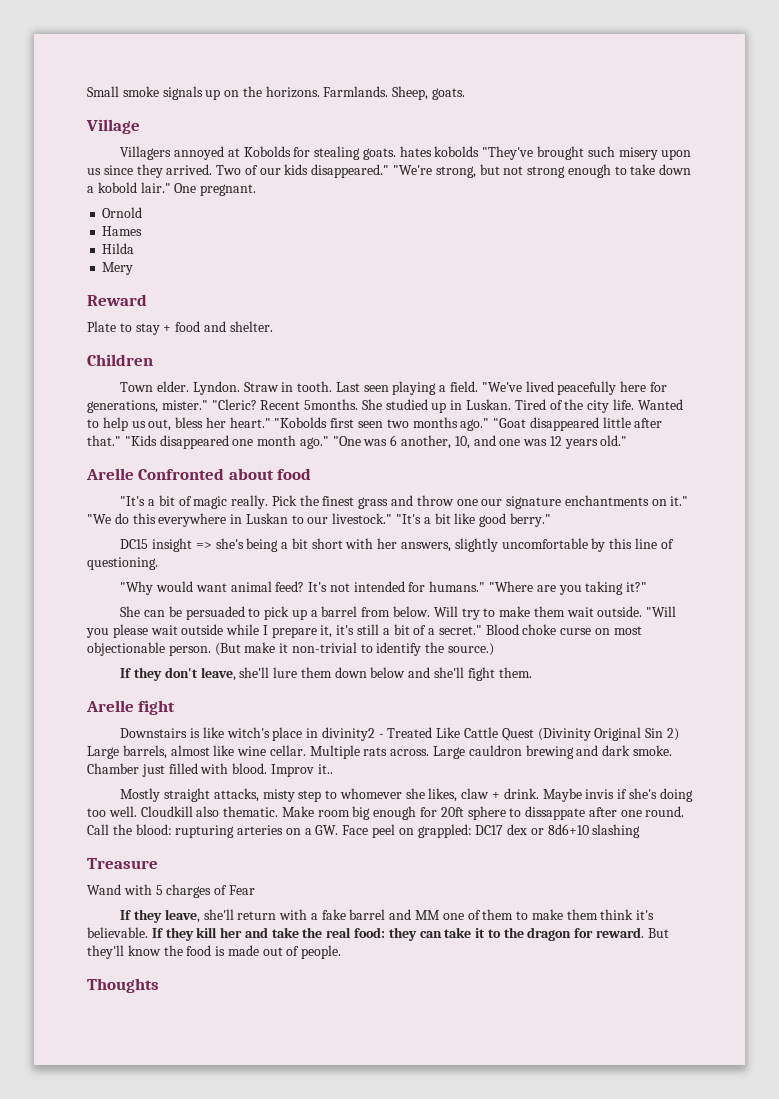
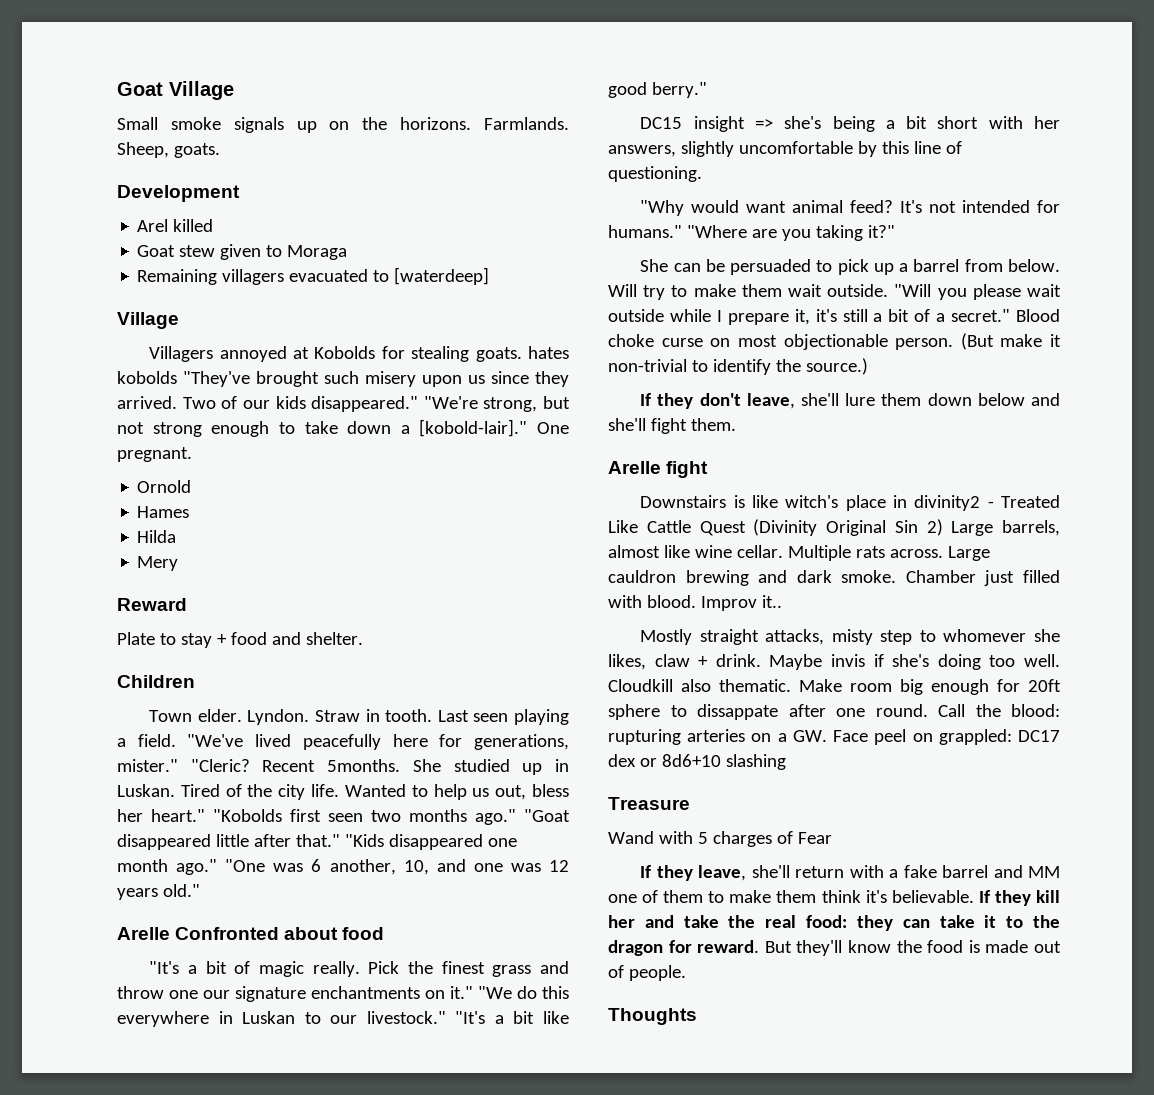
(87, 91) none -> [117,81,234,100] Goat Village //
(466, 94) none -> [117,185,240,202] [137,219,214,232] [137,244,348,260] [137,267,490,285] // Development // Arel killed // Goat stew given to Moraga // Remaining villagers evacuated to [waterdeep]
[97,182,171,193] kobold lair." -> [419,419,528,437] [kobold-lair]."

